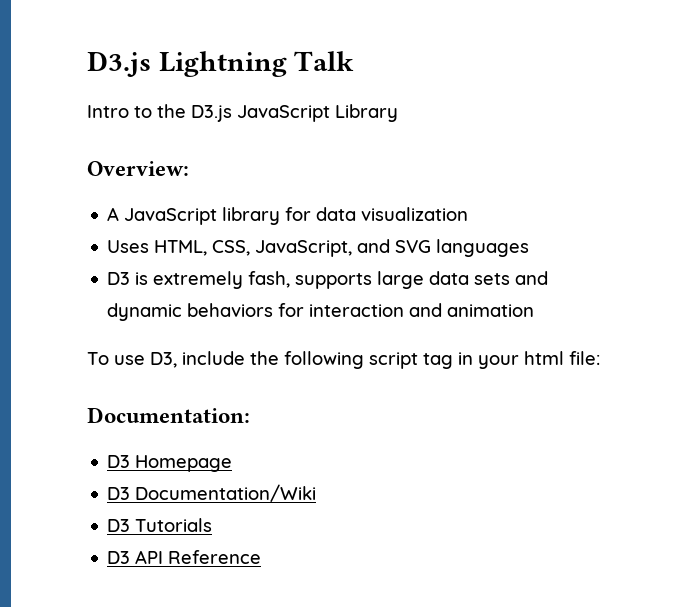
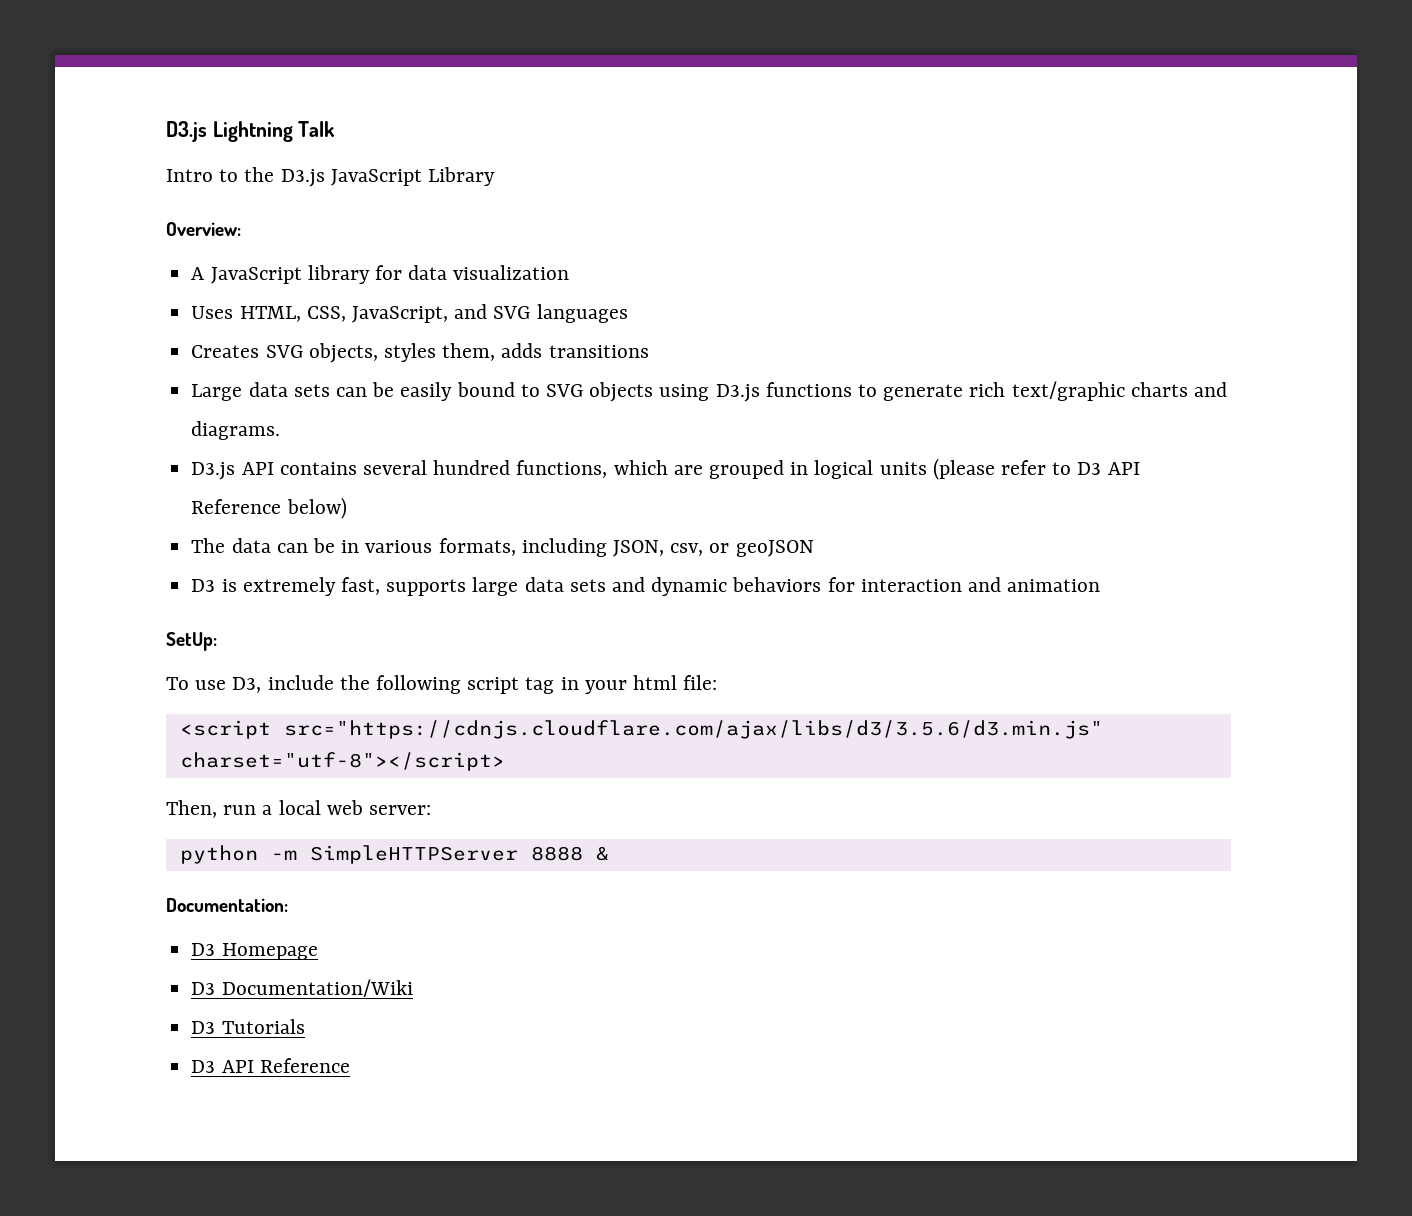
(530, 248) none -> [191,343,649,363] [191,381,1228,402] [191,421,281,440] [191,458,1140,480] [191,497,347,519] [191,538,814,557] // Creates SVG objects, styles them, adds transitions // Large data sets can be easily bound to SVG objects using D3.js functions to generate rich text/graphic charts and diagrams. // D3.js API contains several hundred functions, which are grouped in logical units (please refer to D3 API Reference below) // The data can be in various formats, including JSON, csv, or geoJSON
[248,271,291,288] fash, -> [340,577,380,595] fast,
(535, 310) none -> [166,632,217,651] // SetUp:
(600, 358) none -> [179,720,1103,739] [179,752,505,771] [166,800,432,818] [179,845,609,864] // <script src="https://cdnjs.cloudflare.com/ajax/libs/d3/3.5.6/d3.min.js" charset="utf-8"></script> // Then, run a local web server: // python -m SimpleHTTPServer 8888 &

